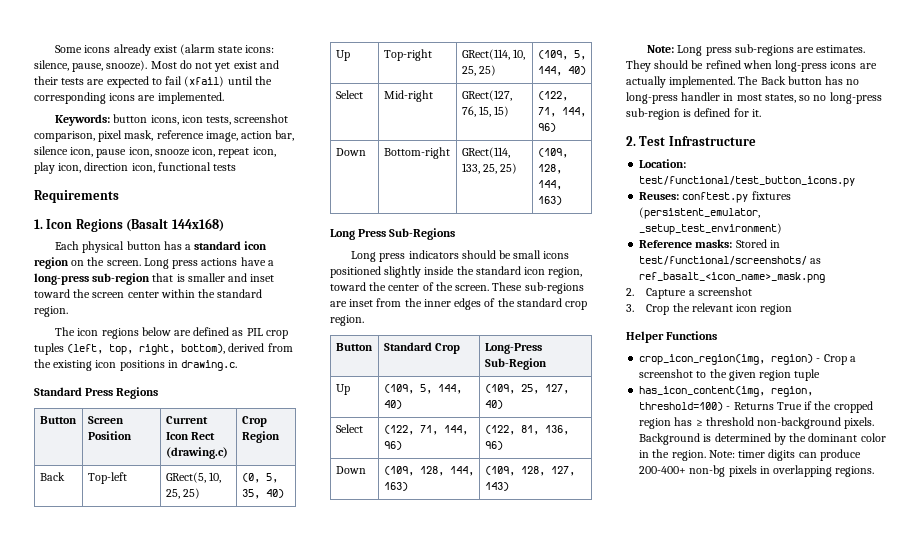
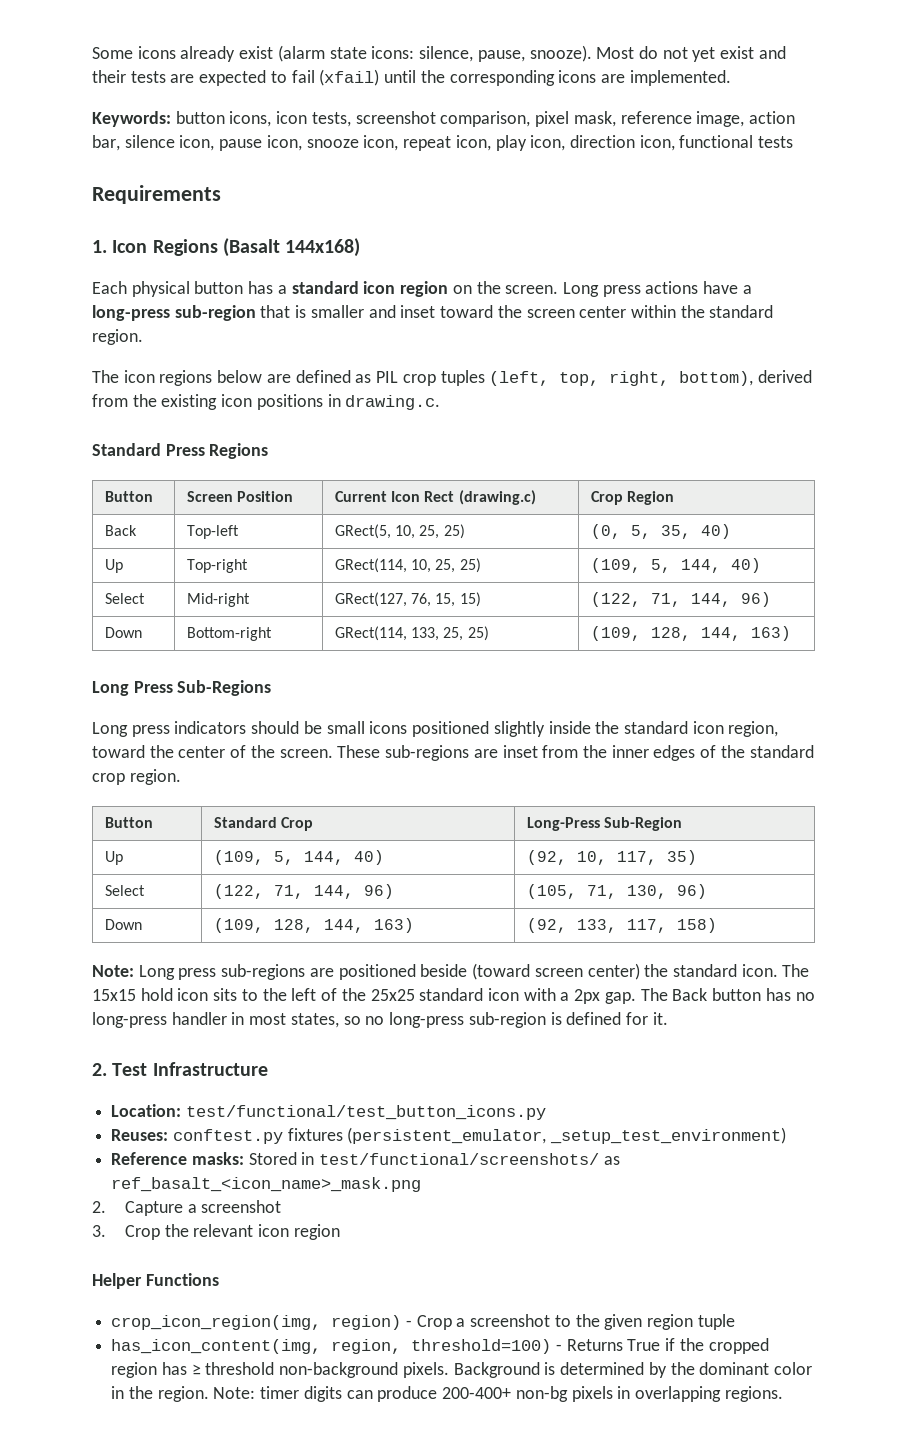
[484,384,569,394] [484,400,503,409] (109, 25, 127, 40) -> [526,850,697,865] (92, 10, 117, 35)
[484,425,569,435] (122, 81, 136, -> [526,884,667,899] (105, 71, 130,
[484,466,575,476] [484,482,509,491] (109, 128, 127, 143) -> [526,918,717,933] (92, 133, 117, 158)
[816,45,866,53] [626,60,877,72] [626,76,736,88] estimates. They should be refined when long-press icons are actually implemented. -> [338,963,810,980] [92,988,636,1004] positioned beside (toward screen center) the standard icon. The 15x15 hold icon sits to the left of the 25x25 standard icon with a 2px gap.

